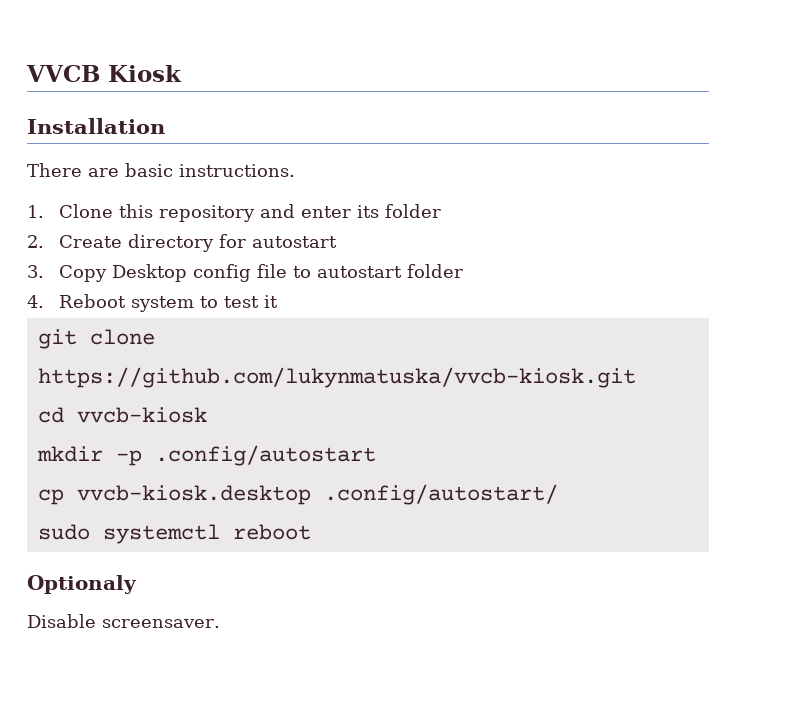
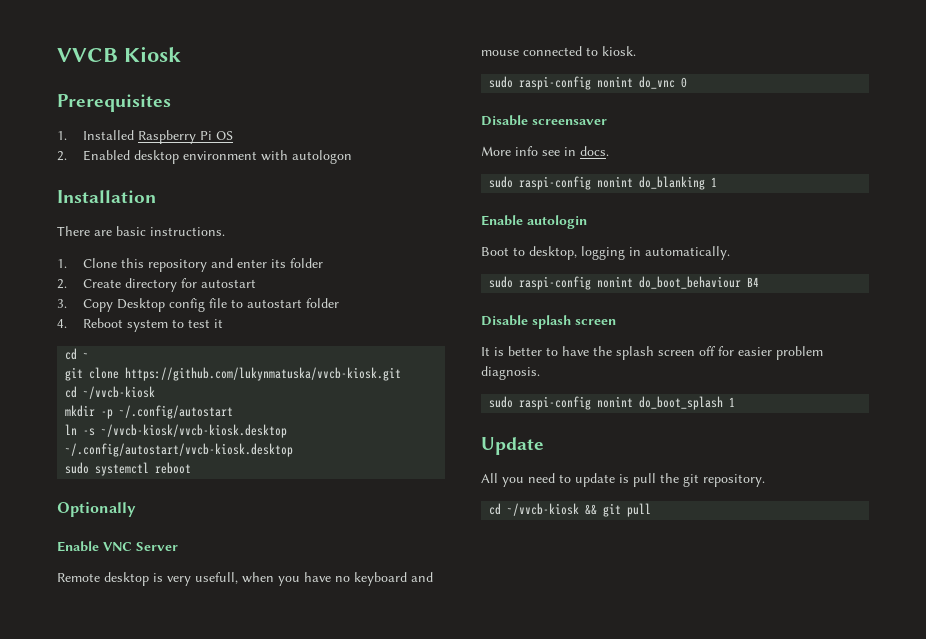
(182, 73) none -> [57,94,171,112] [57,130,234,144] [57,150,353,164] // Prerequisites // 1. Installed Raspberry Pi OS // 2. Enabled desktop environment with autologon
(279, 301) none -> [65,348,90,360] // cd ~
[76,407,207,423] vvcb-kiosk -> [83,386,156,399] ~/vvcb-kiosk
[154,445,376,466] [37,484,558,505] [37,524,311,544] [27,575,137,594] [27,614,220,628] .config/autostart // cp vvcb-kiosk.desktop .config/autostart/ // sudo systemctl reboot // Optionaly // Disable screensaver. -> [119,405,234,419] [65,424,288,438] [65,443,294,457] [65,462,192,476] [57,502,136,517] [57,541,178,552] [57,572,433,586] [481,46,636,56] [489,76,688,90] [481,115,607,126] [481,146,609,156] [489,176,718,190] [481,215,587,229] [481,246,730,260] [489,276,760,290] [481,315,616,329] [481,346,823,360] [481,366,540,380] [489,396,736,410] [481,437,544,455] [481,473,765,487] [489,503,652,517] ~/.config/autostart // ln -s ~/vvcb-kiosk/vvcb-kiosk.desktop ~/.config/autostart/vvcb-kiosk.desktop // sudo systemctl reboot // Optionally // Enable VNC Server // Remote desktop is very usefull, when you have no keyboard and mouse connected to kiosk. // sudo raspi-config nonint do_vnc 0 // Disable screensaver // More info see in docs. // sudo raspi-config nonint do_blanking 1 // Enable autologin // Boot to desktop, logging in automatically. // sudo raspi-config nonint do_boot_behaviour B4 // Disable splash screen // It is better to have the splash screen off for easier problem diagnosis. // sudo raspi-config nonint do_boot_splash 1 // Update // All you need to update is pull the git repository. // cd ~/vvcb-kiosk && git pull

